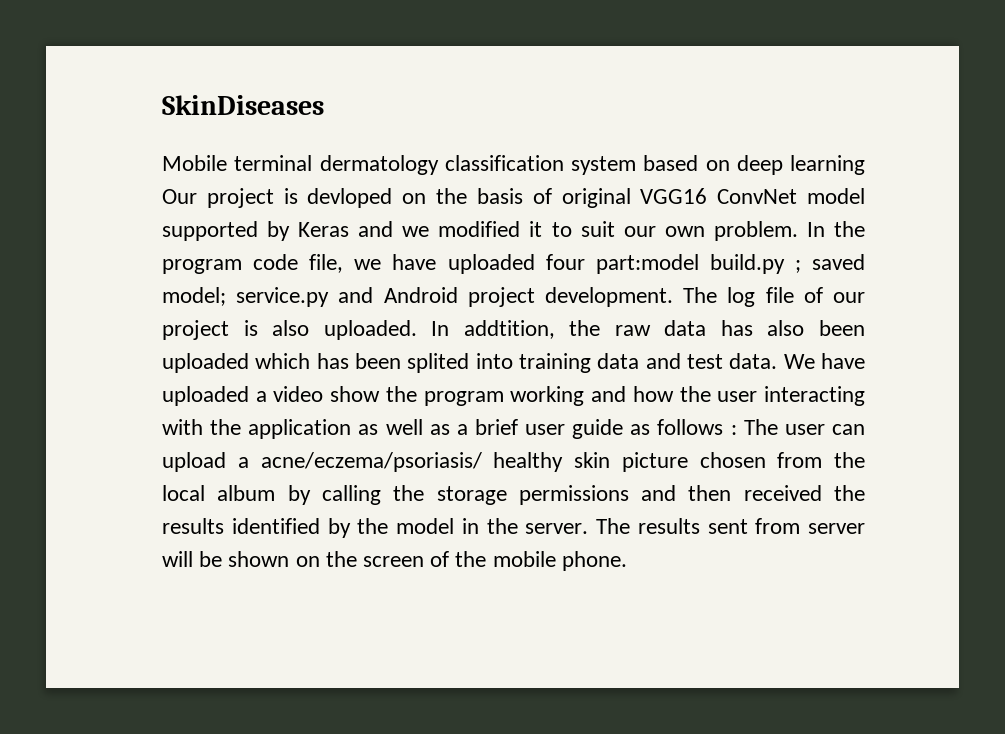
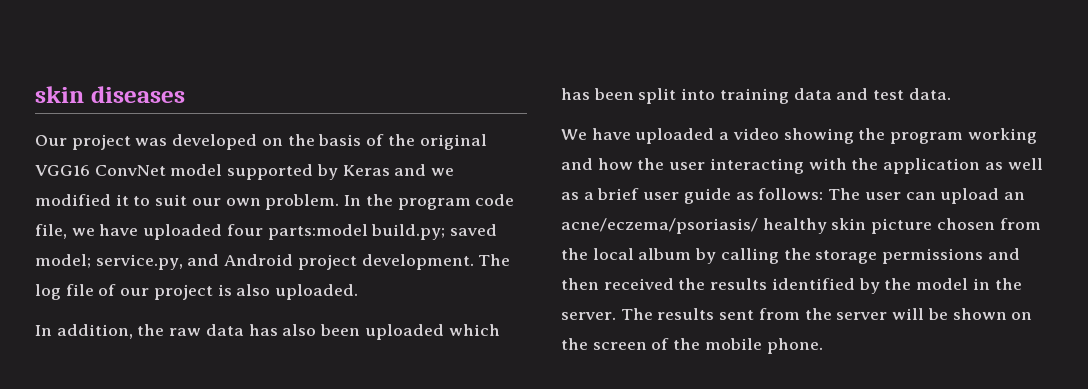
[162,95,324,115] [162,155,865,175] [162,188,393,208] SkinDiseases // Mobile terminal dermatology classification system based on deep learning Our project is devloped -> [35,86,185,103] [35,134,258,150] skin diseases // Our project was developed
(552, 196) none -> [387,134,415,146] the
[595,254,801,274] part:model build.py ; -> [267,224,446,240] parts:model build.py;
[236,287,330,307] service.py -> [95,254,183,270] service.py,
[431,320,555,339] In addtition, -> [35,324,133,339] // In addition,
[407,353,470,373] splited -> [638,88,677,104] split
(778, 361) none -> (951, 94) //
[330,386,381,402] show -> [783,128,854,144] showing
[657,419,737,435] follows : -> [758,188,824,200] follows:
[237,457,249,468] a -> [1003,192,1025,200] an
(801, 526) none -> [804,308,832,320] the

